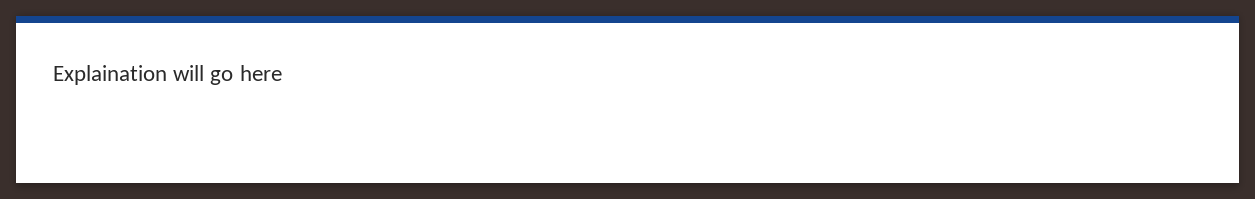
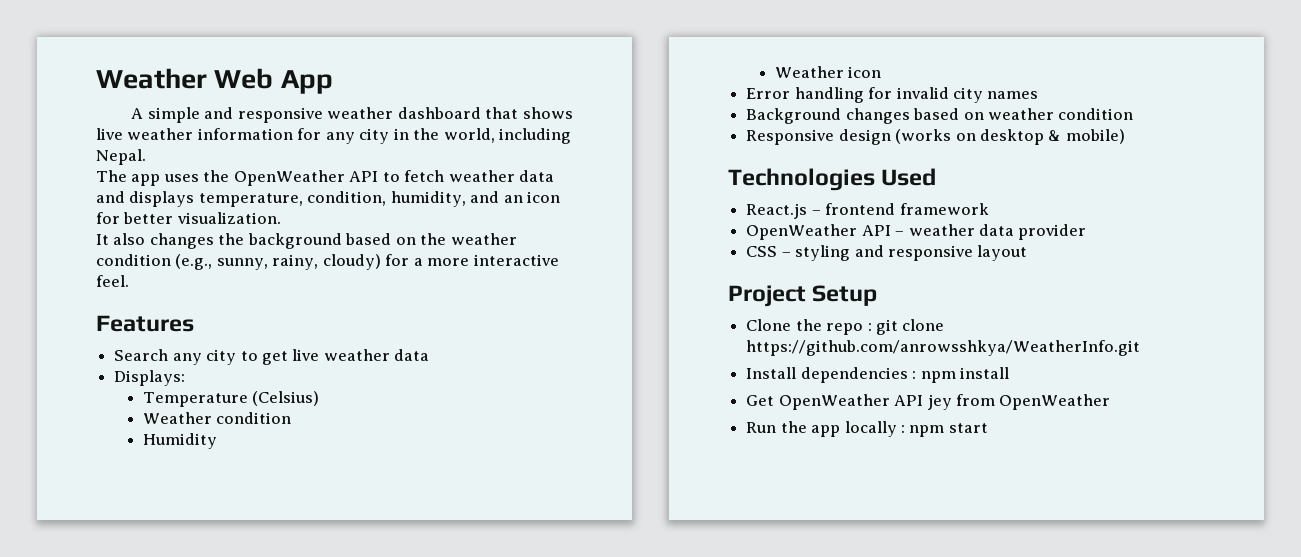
[53,65,282,85] Explaination will go here -> [96,68,333,94] [131,107,573,123] [96,128,572,144] [96,149,146,165] [96,170,555,186] [96,191,561,207] [96,212,281,224] [96,233,517,249] [96,254,559,270] [96,275,129,287] [96,315,194,332] [114,349,430,365] [114,370,186,386] [142,391,320,407] [142,412,292,424] [142,433,217,449] [774,66,882,78] [746,87,1039,103] [746,108,1134,124] [746,129,1125,145] [728,168,937,191] [746,203,989,219] [746,224,1087,240] [746,245,1028,261] [728,285,878,307] [746,319,945,335] [746,340,1141,356] [746,367,1009,383] [746,394,1111,410] [746,421,988,437] Weather Web App // A simple and responsive weather dashboard that shows live weather information for any city in the world, including Nepal. // The app uses the OpenWeather API to fetch weather data and displays temperature, condition, humidity, and an icon for better visualization. // It also changes the background based on the weather condition (e.g., sunny, rainy, cloudy) for a more interactive feel. // Features // Search any city to get live weather data // Displays: // Temperature (Celsius) // Weather condition // Humidity // Weather icon // Error handling for invalid city names // Background changes based on weather condition // Responsive design (works on desktop & mobile) // Technologies Used // React.js – frontend framework // OpenWeather API – weather data provider // CSS – styling and responsive layout // Project Setup // Clone the repo : git clone https://github.com/anrowsshkya/WeatherInfo.git // Install dependencies : npm install // Get OpenWeather API jey from OpenWeather // Run the app locally : npm start

